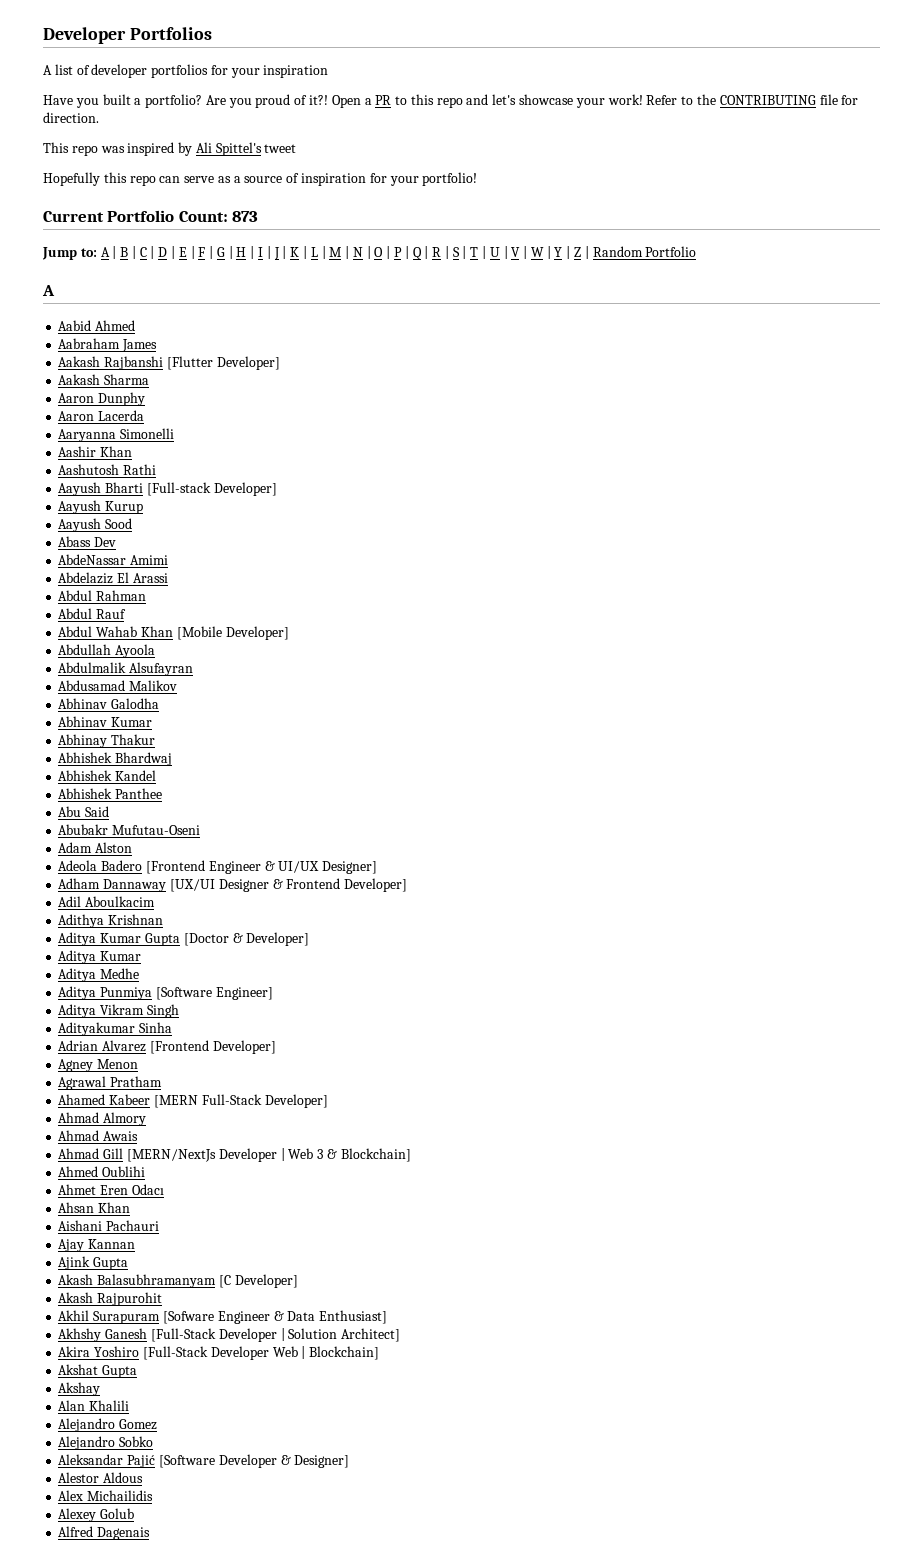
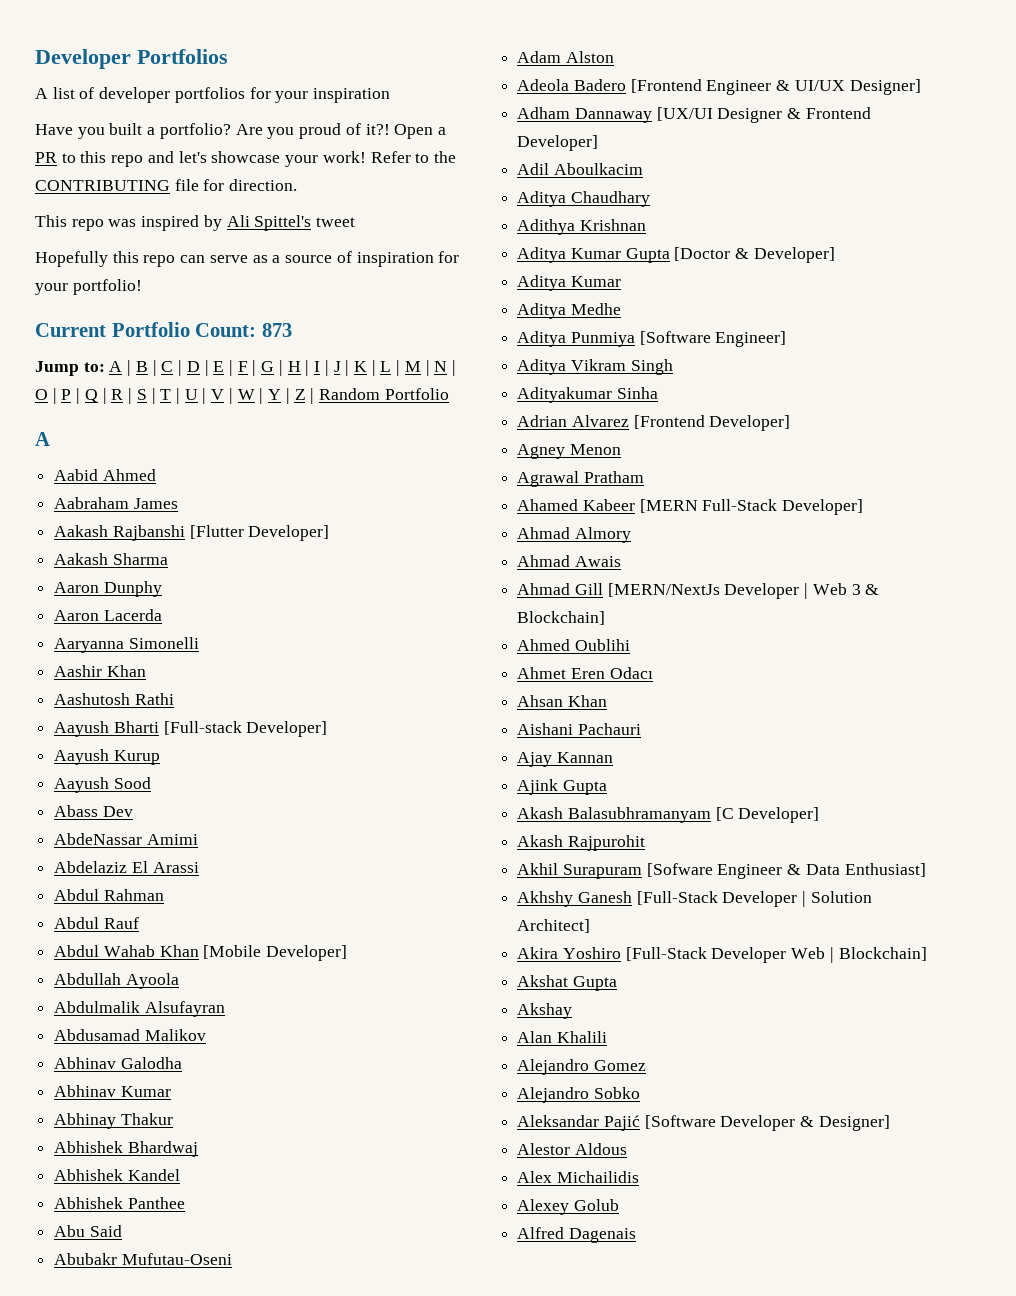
(156, 901) none -> [517,191,650,207] // Aditya Chaudhary

